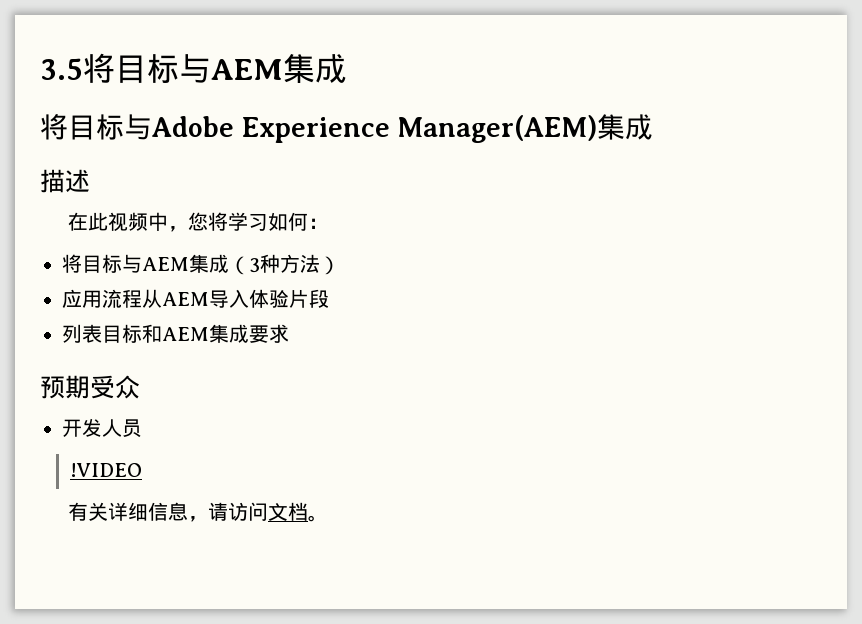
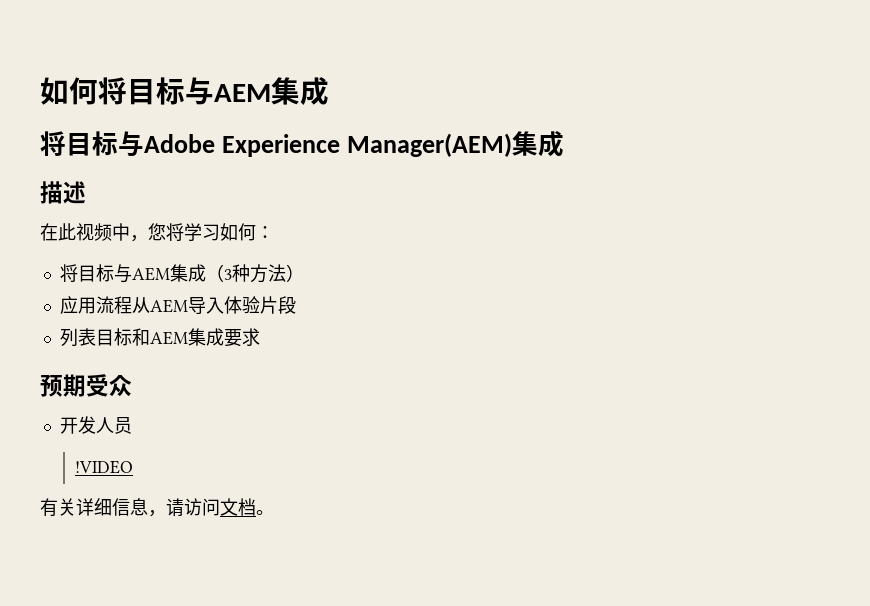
[40,58,83,80] 3.5 -> [40,77,98,105] 如何

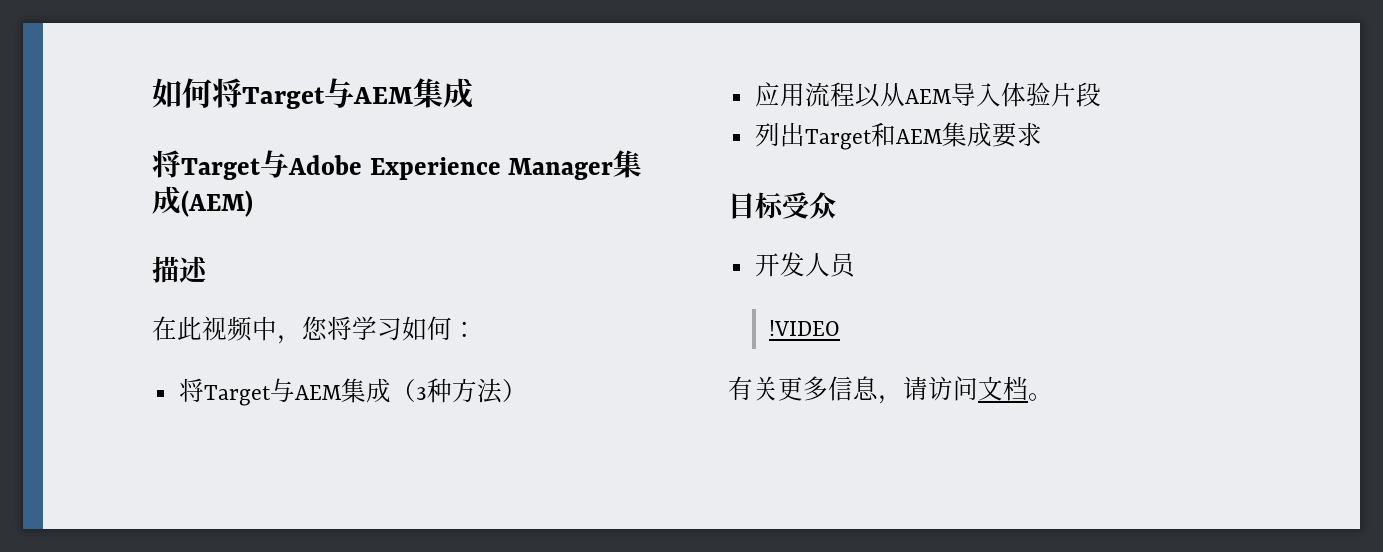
[127,77,185,105] 目标 -> [242,87,325,109] Target
[66,131,118,156] 目标 -> [181,158,260,180] Target
[346,131,564,157] Manager(AEM)集成 -> [508,150,643,180] [152,186,253,217] Manager集成(AEM)
[77,264,114,282] 目标 -> [203,385,271,406] Target
(132, 305) none -> [854,83,880,108] 以
[77,328,132,346] 表目标 -> [779,122,872,150] 出Target
[40,374,86,397] 预期 -> [728,192,784,219] 目标
[76,498,112,516] 详细 -> [778,376,828,401] 更多

